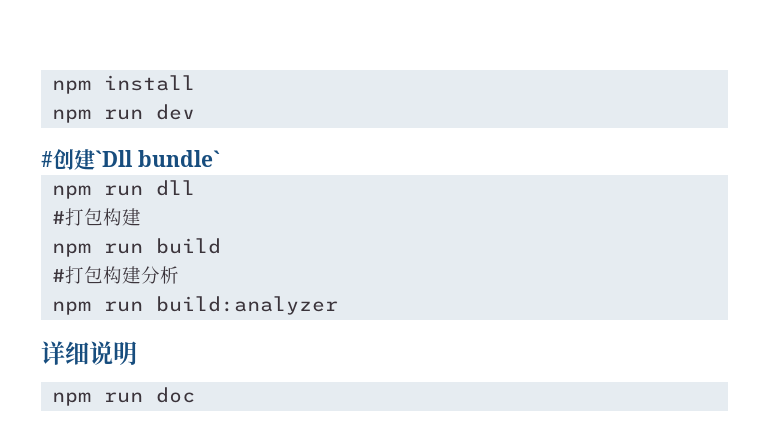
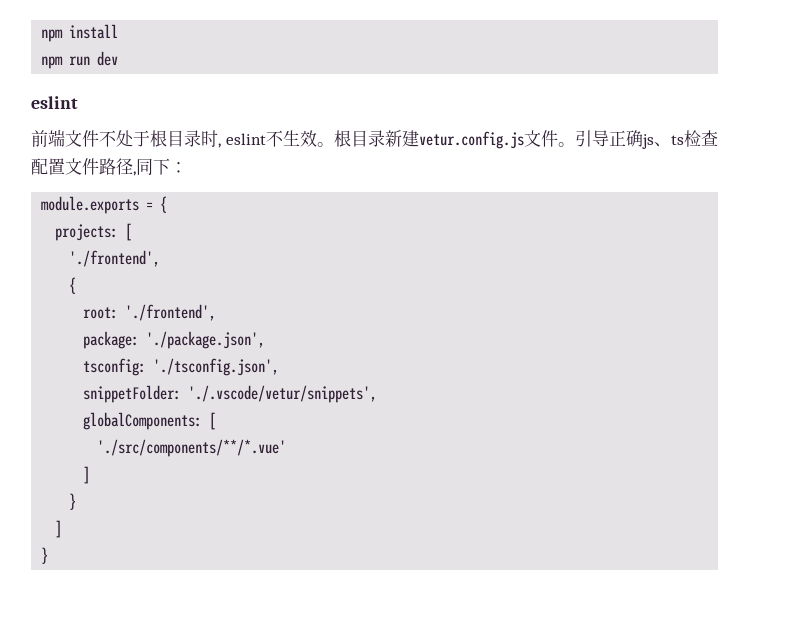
[41,149,220,170] [51,180,195,199] [51,208,141,226] [51,238,221,257] [51,266,179,284] [51,296,338,315] [41,341,137,365] [51,387,195,406] #创建`Dll bundle` // npm run dll // #打包构建 // npm run build // #打包构建分析 // npm run build:analyzer // 详细说明 // npm run doc -> [31,96,78,109] [31,129,718,149] [31,158,187,176] [41,196,168,214] [55,223,133,241] [69,250,161,267] [69,277,77,294] [83,304,217,321] [83,331,266,349] [83,358,280,376] [83,385,378,403] [83,412,217,430] [97,439,287,457] [83,466,91,484] [69,493,77,510] [55,520,63,538] [41,547,49,564] eslint // 前端文件不处于根目录时, eslint不生效。根目录新建vetur.config.js文件。引导正确js、ts检查配置文件路径,同下： // module.exports = { // projects: [ // './frontend', // { // root: './frontend', // package: './package.json', // tsconfig: './tsconfig.json', // snippetFolder: './.vscode/vetur/snippets', // globalComponents: [ // './src/components/**/*.vue' // ] // } // ] // }

